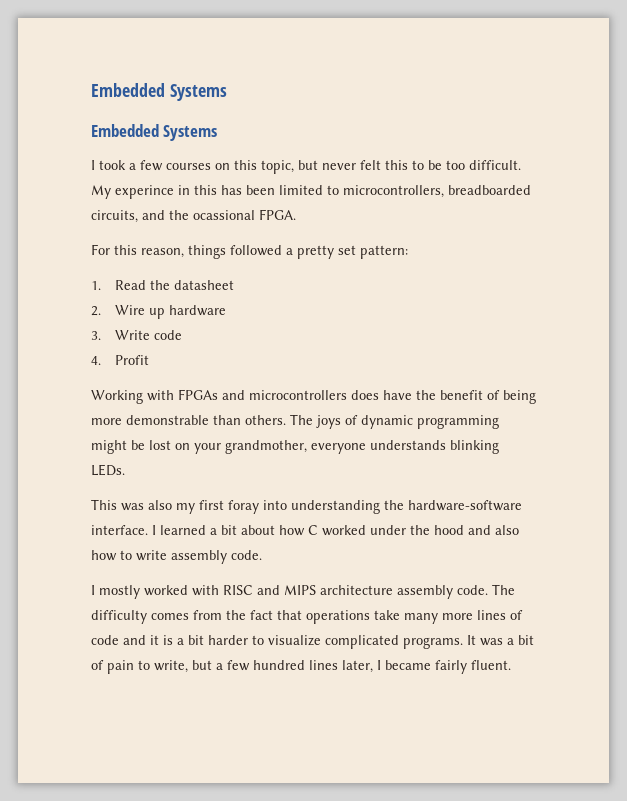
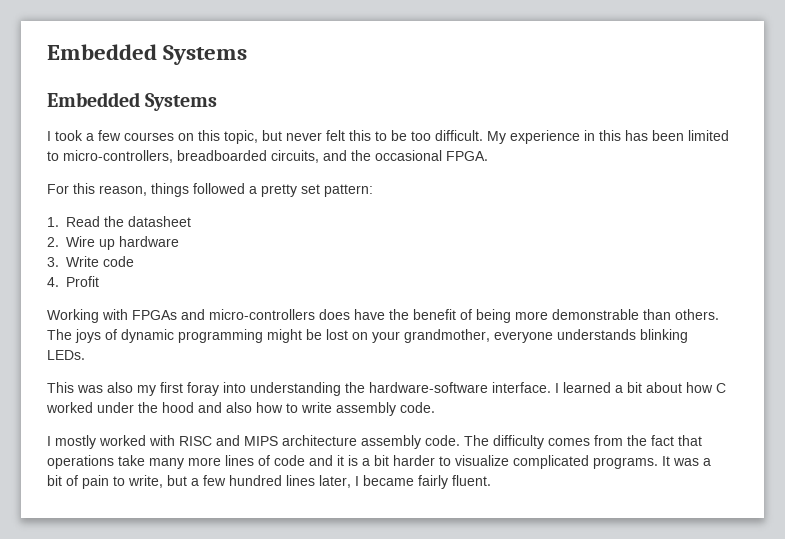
[115,185,174,199] experince -> [510,130,580,144] experience
[343,185,444,198] microcontrollers, -> [63,150,173,163] micro-controllers,
[193,210,255,220] ocassional -> [375,150,442,161] occasional
[249,390,347,400] microcontrollers -> [209,309,315,320] micro-controllers

